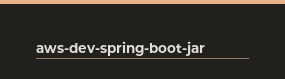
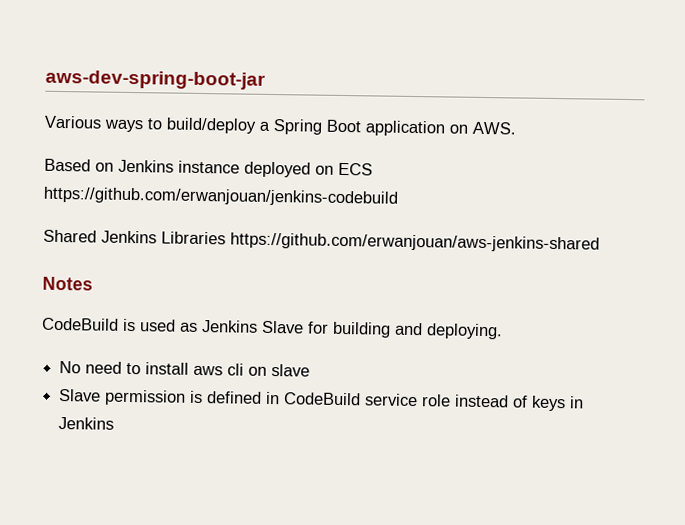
(205, 48) none -> [44,115,516,137] [44,158,373,178] [43,186,399,207] [43,229,600,253] [42,276,93,291] [42,317,503,340] [59,361,311,377] [59,389,585,412] [58,417,115,430] // Various ways to build/deploy a Spring Boot application on AWS. // Based on Jenkins instance deployed on ECS https://github.com/erwanjouan/jenkins-codebuild // Shared Jenkins Libraries https://github.com/erwanjouan/aws-jenkins-shared // Notes // CodeBuild is used as Jenkins Slave for building and deploying. // No need to install aws cli on slave // Slave permission is defined in CodeBuild service role instead of keys in Jenkins

